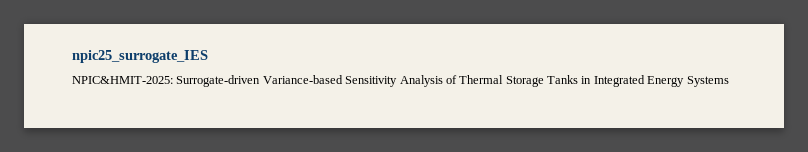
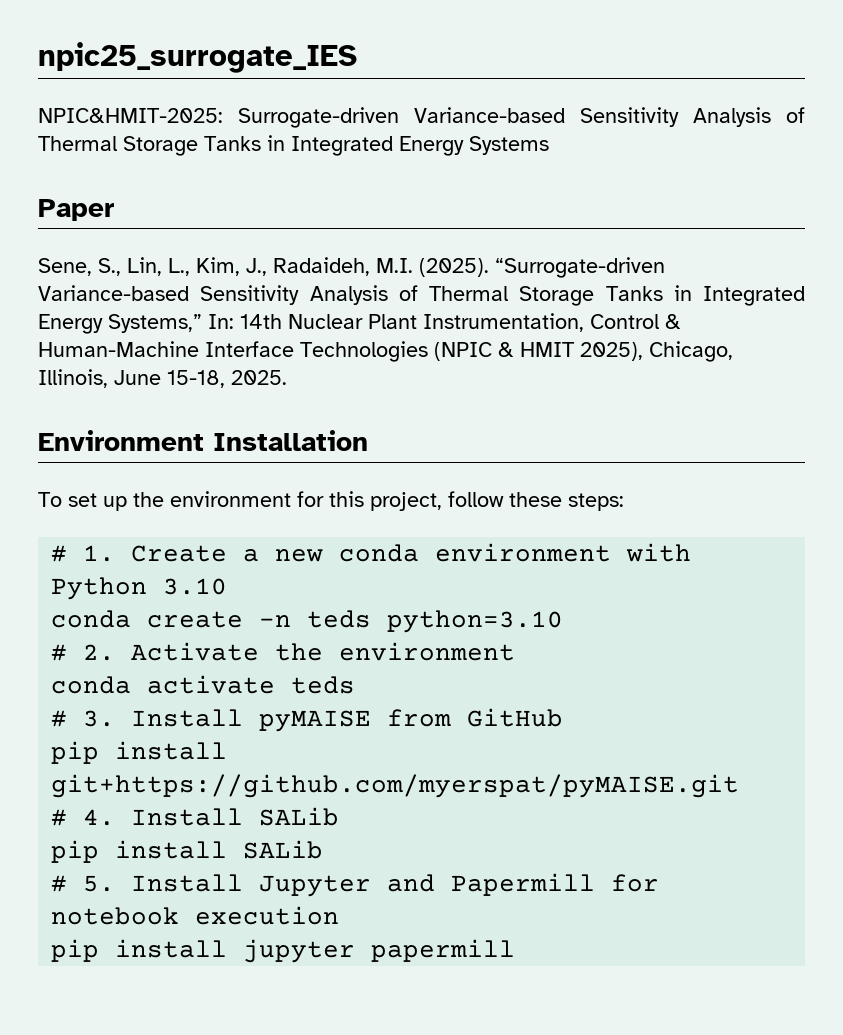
(729, 81) none -> [38,199,114,221] [38,257,665,278] [38,285,805,306] [38,313,681,334] [38,341,733,362] [38,369,287,388] [38,430,368,451] [38,491,624,511] [51,543,692,562] [51,577,228,600] [51,610,564,633] [51,642,516,661] [51,675,356,694] [51,708,564,732] [51,741,228,764] [51,774,740,798] [51,807,340,826] [51,840,324,863] [51,873,660,897] [51,906,340,925] [51,939,516,963] // Paper // Sene, S., Lin, L., Kim, J., Radaideh, M.I. (2025). “Surrogate-driven Variance-based Sensitivity Analysis of Thermal Storage Tanks in Integrated Energy Systems,” In: 14th Nuclear Plant Instrumentation, Control & Human-Machine Interface Technologies (NPIC & HMIT 2025), Chicago, Illinois, June 15-18, 2025. // Environment Installation // To set up the environment for this project, follow these steps: // # 1. Create a new conda environment with Python 3.10 // conda create -n teds python=3.10 // # 2. Activate the environment // conda activate teds // # 3. Install pyMAISE from GitHub // pip install git+https://github.com/myerspat/pyMAISE.git // # 4. Install SALib // pip install SALib // # 5. Install Jupyter and Papermill for notebook execution // pip install jupyter papermill

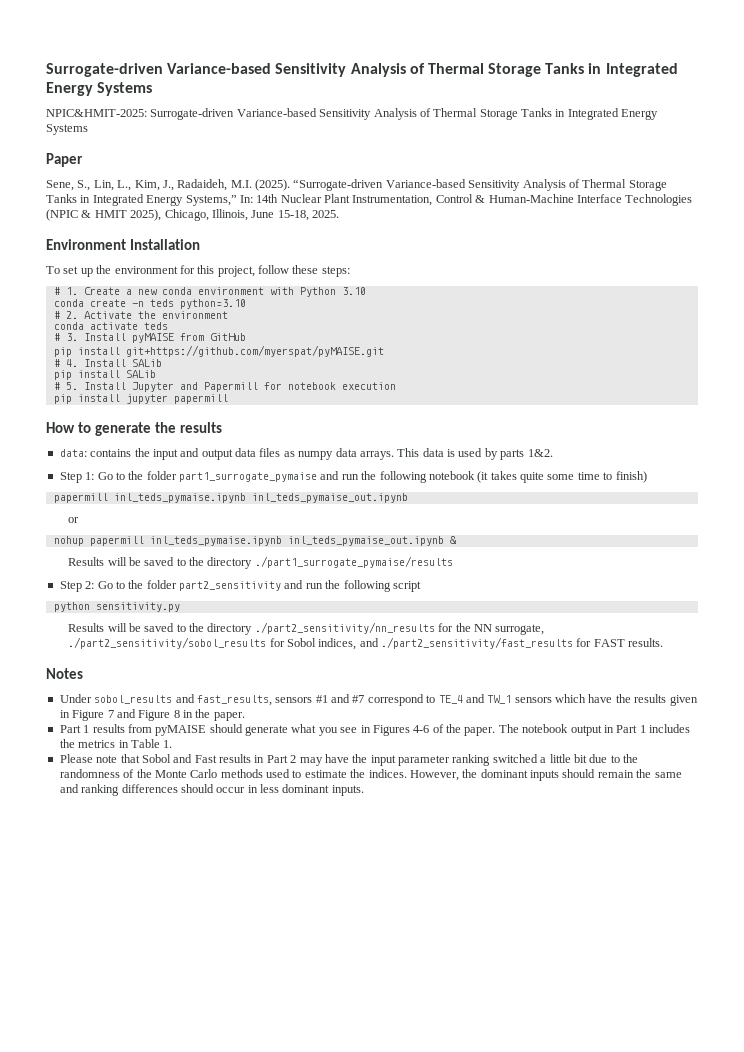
[38,42,357,73] npic25_surrogate_IES -> [46,63,678,77] [46,82,153,96] Surrogate-driven Variance-based Sensitivity Analysis of Thermal Storage Tanks in Integrated Energy Systems
(516, 950) none -> [46,422,222,436] [59,448,553,460] [59,471,647,483] [53,493,408,503] [68,517,80,523] [53,536,457,546] [68,556,453,569] [59,580,421,592] [53,602,180,612] [68,622,545,635] [68,637,664,650] [46,668,83,679] [59,694,698,706] [59,709,245,721] [59,724,690,736] [59,739,173,748] [59,754,638,766] [59,769,682,781] [59,784,364,796] // How to generate the results // data: contains the input and output data files as numpy data arrays. This data is used by parts 1&2. // Step 1: Go to the folder part1_surrogate_pymaise and run the following notebook (it takes quite some time to finish) // papermill inl_teds_pymaise.ipynb inl_teds_pymaise_out.ipynb // or // nohup papermill inl_teds_pymaise.ipynb inl_teds_pymaise_out.ipynb & // Results will be saved to the directory ./part1_surrogate_pymaise/results // Step 2: Go to the folder part2_sensitivity and run the following script // python sensitivity.py // Results will be saved to the directory ./part2_sensitivity/nn_results for the NN surrogate, ./part2_sensitivity/sobol_results for Sobol indices, and ./part2_sensitivity/fast_results for FAST results. // Notes // Under sobol_results and fast_results, sensors #1 and #7 correspond to TE_4 and TW_1 sensors which have the results given in Figure 7 and Figure 8 in the paper. // Part 1 results from pyMAISE should generate what you see in Figures 4-6 of the paper. The notebook output in Part 1 includes the metrics in Table 1. // Please note that Sobol and Fast results in Part 2 may have the input parameter ranking switched a little bit due to the randomness of the Monte Carlo methods used to estimate the indices. However, the dominant inputs should remain the same and ranking differences should occur in less dominant inputs.

